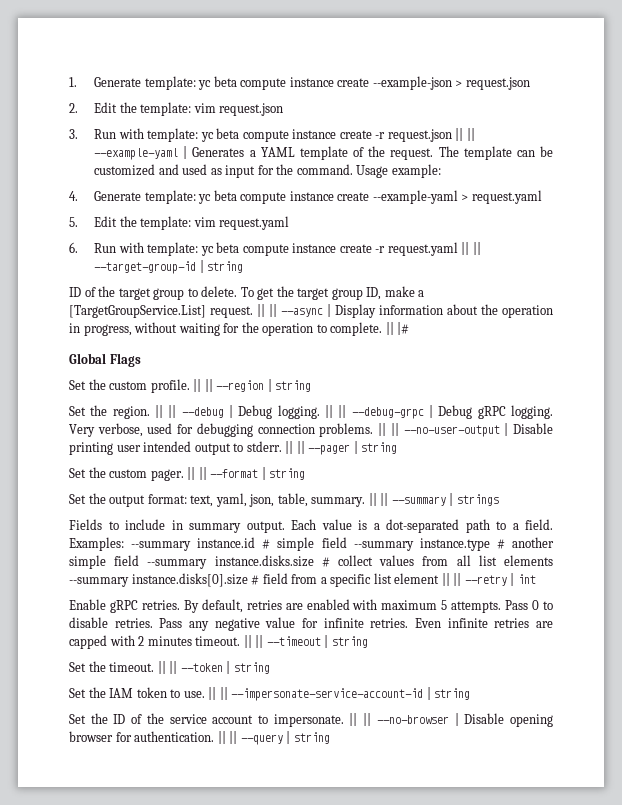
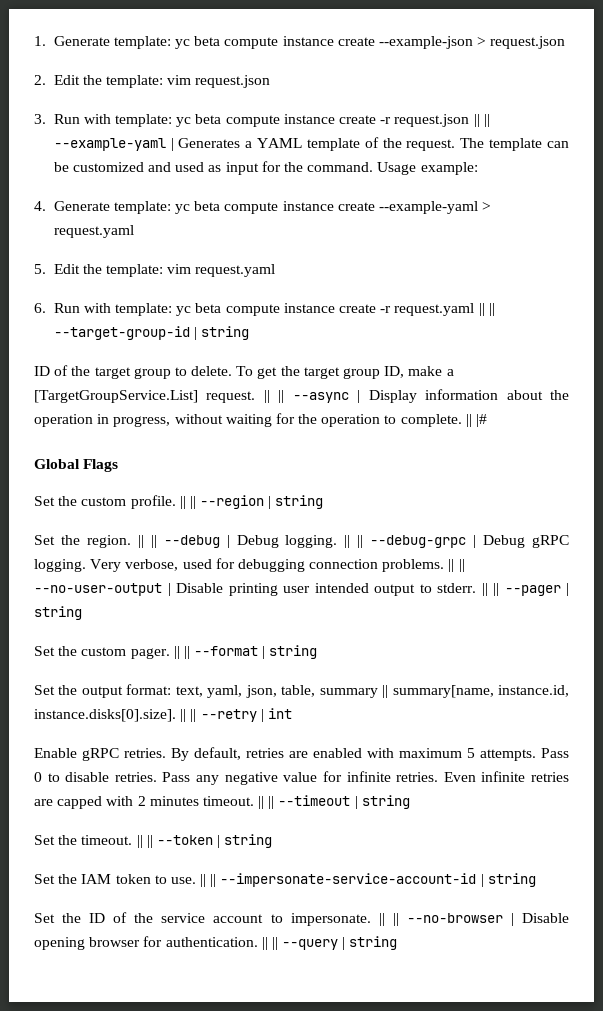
[311,493,499,507] [69,519,553,533] [69,537,554,551] [69,555,553,569] [69,573,440,587] summary. || || --summary | strings // Fields to include in summary output. Each value is a dot-separated path to a field. Examples: --summary instance.id # simple field --summary instance.type # another simple field --summary instance.disks.size # collect values from all list elements --summary instance.disks[0].size # field from a specific list element -> [319,685,569,698] [34,709,176,722] summary || summary[name, instance.id, instance.disks[0].size].

